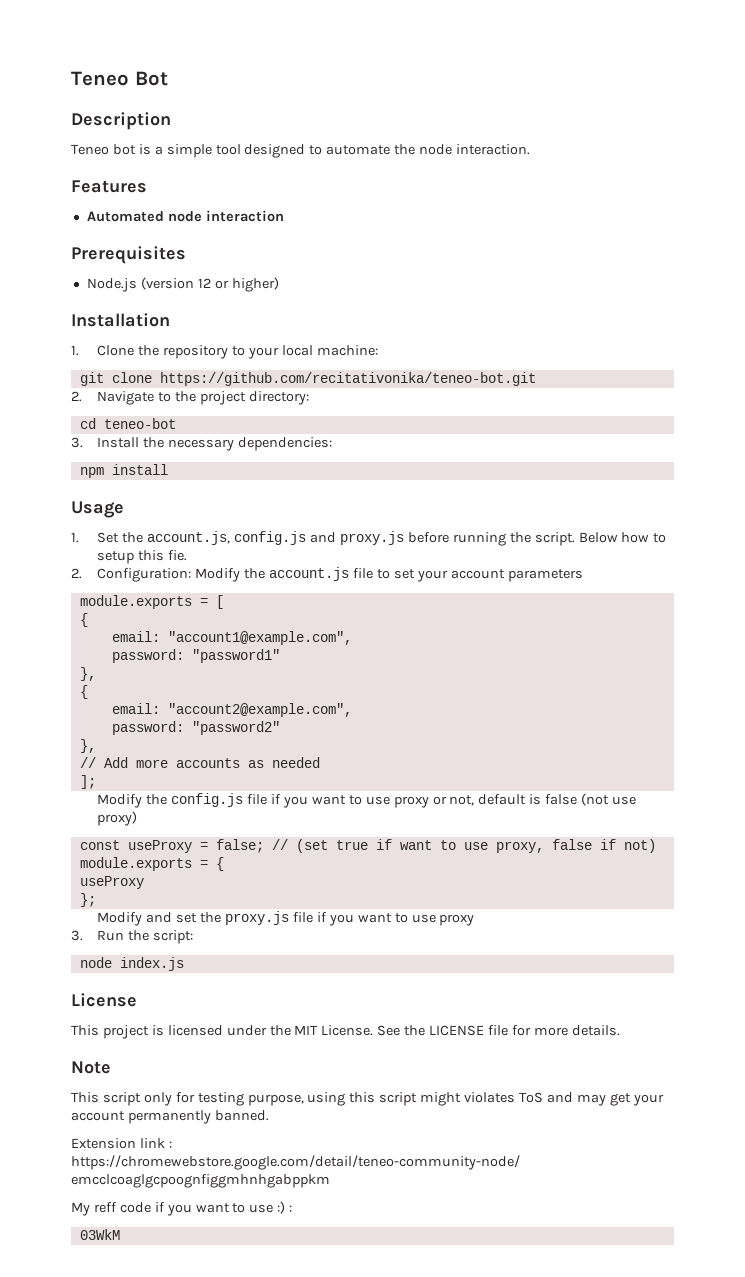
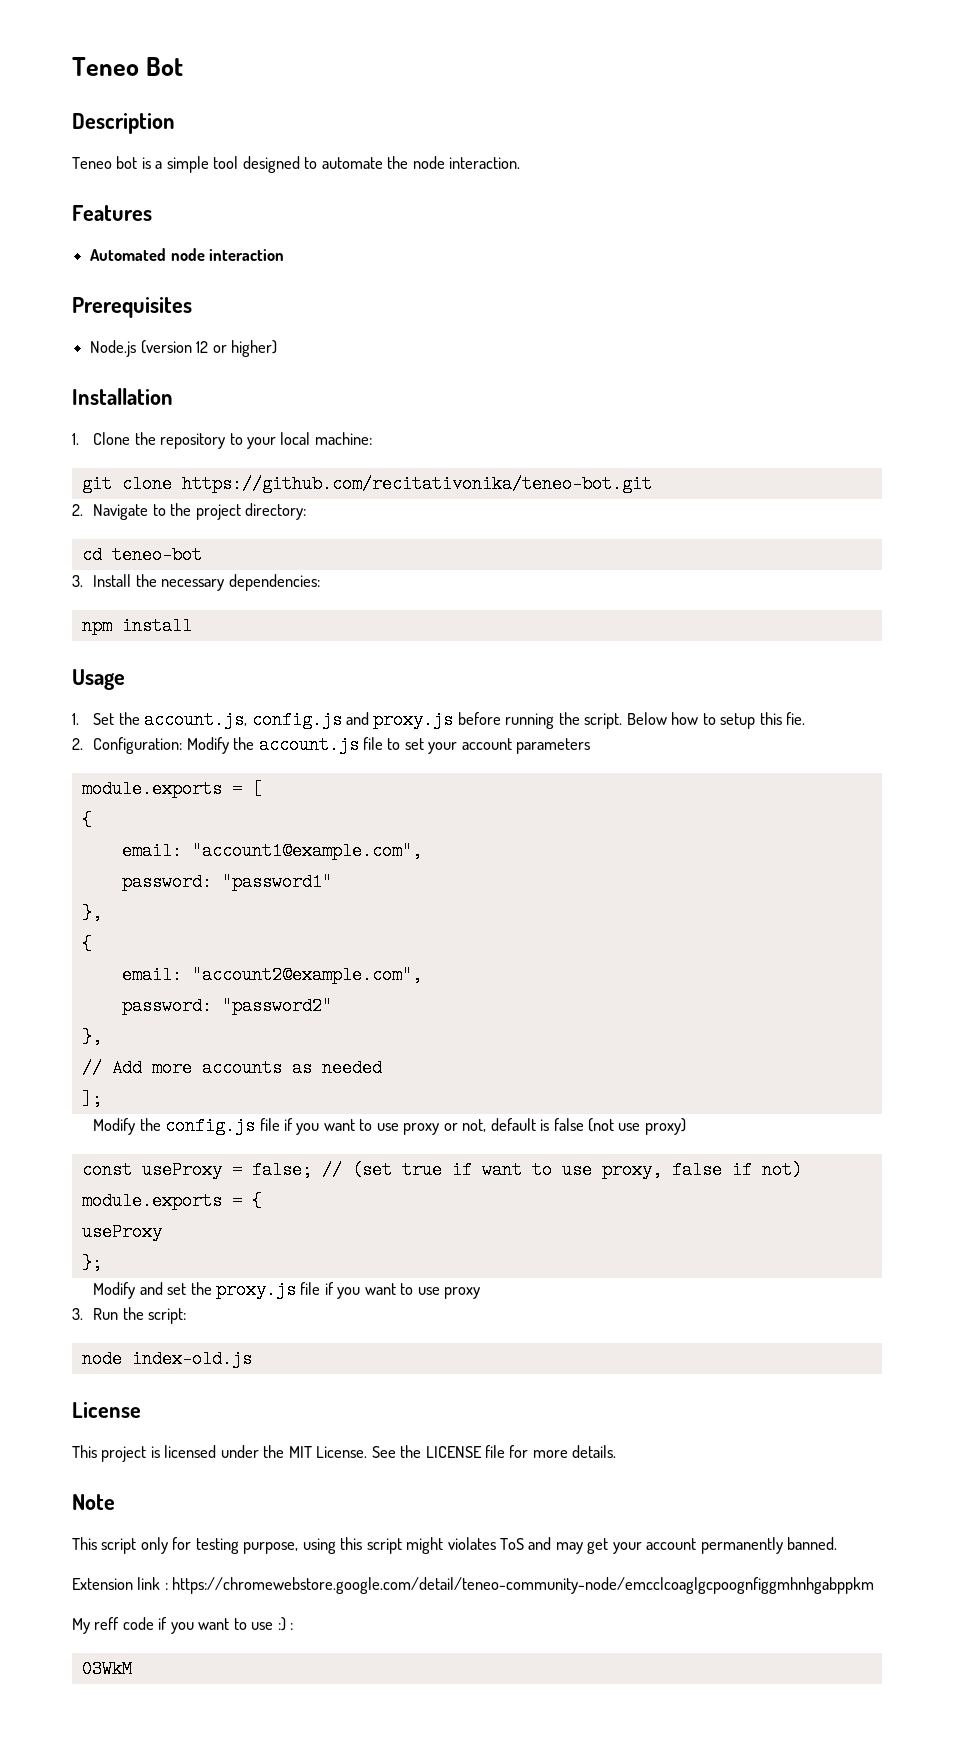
[119,957,184,971] index.js -> [131,1350,252,1368] index-old.js

